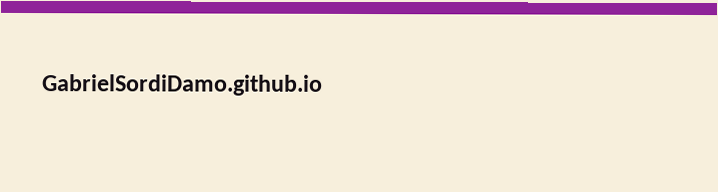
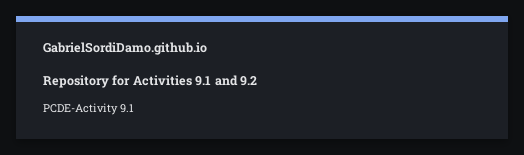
(323, 85) none -> [43,75,257,88] [43,103,134,115] // Repository for Activities 9.1 and 9.2 // PCDE-Activity 9.1

